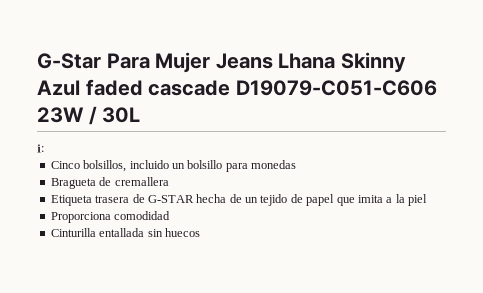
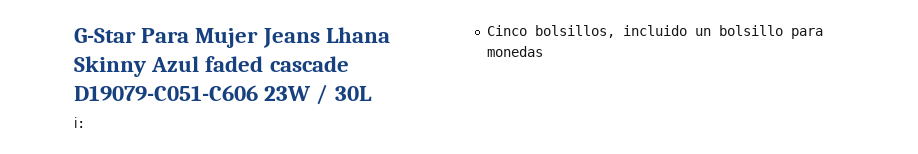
[50,177,169,189] [50,194,427,206] [50,211,171,223] [50,228,200,237] // Bragueta de cremallera // Etiqueta trasera de G-STAR hecha de un tejido de papel que imita a la piel // Proporciona comodidad // Cinturilla entallada sin huecos -> (543, 51) none

